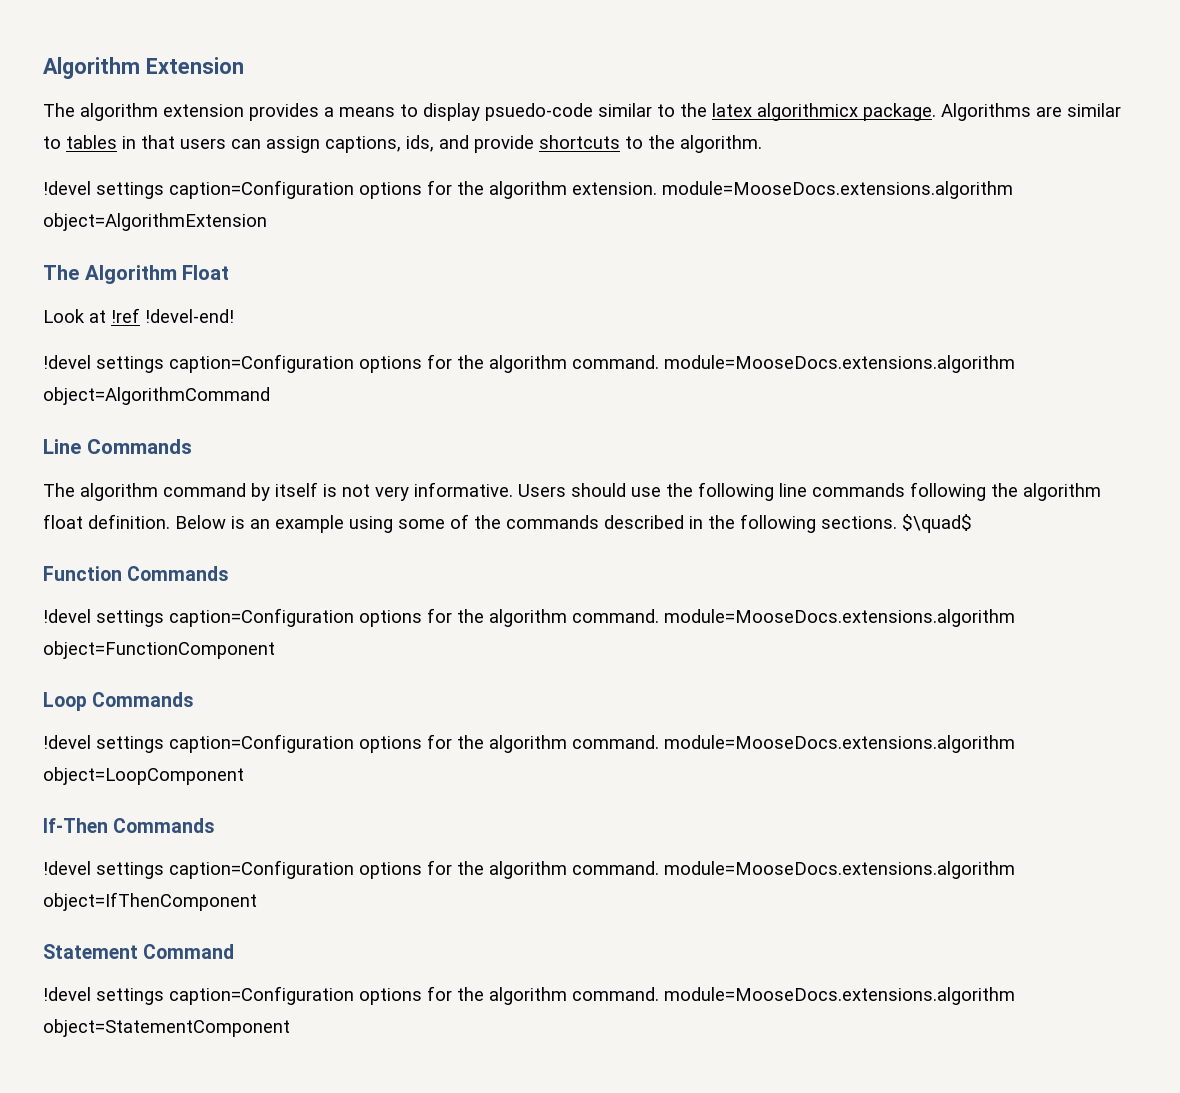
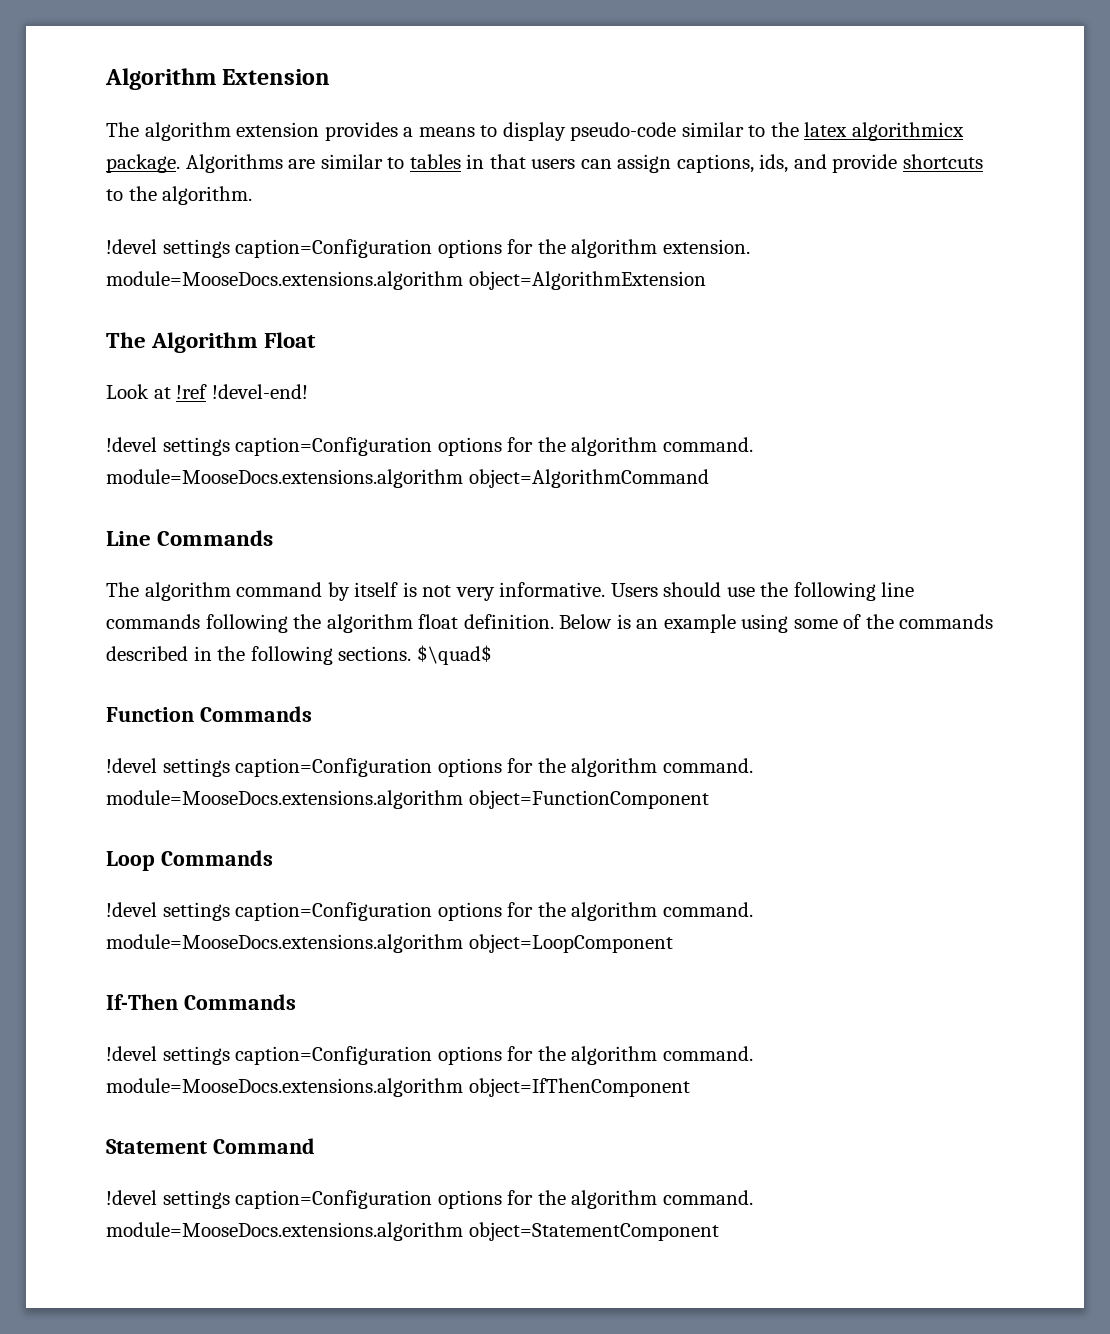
[485,103,593,121] psuedo-code -> [570,122,677,141] pseudo-code

